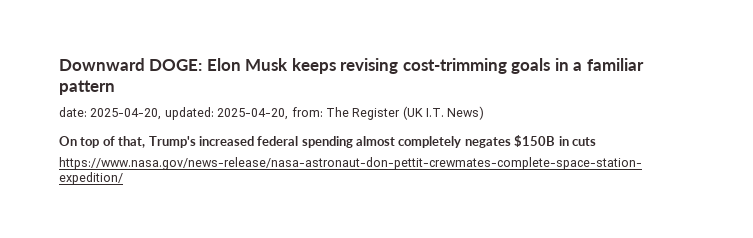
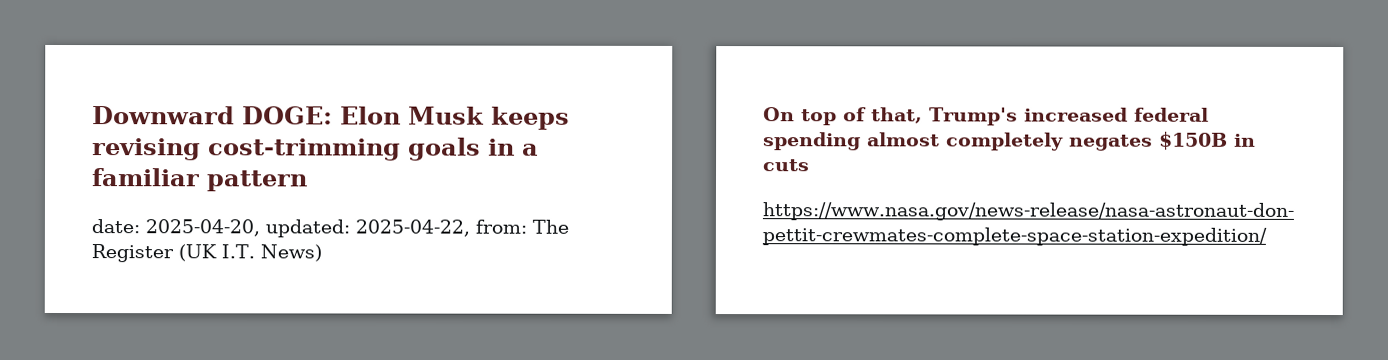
[217,108,289,120] 2025-04-20, -> [355,219,470,237] 2025-04-22,

